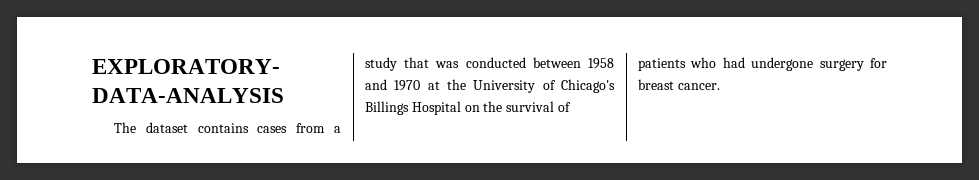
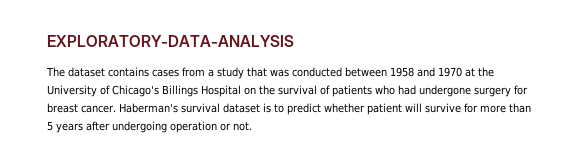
(720, 86) none -> [119,103,531,115] [47,121,252,133] Haberman's survival dataset is to predict whether patient will survive for more than 5 years after undergoing operation or not.

